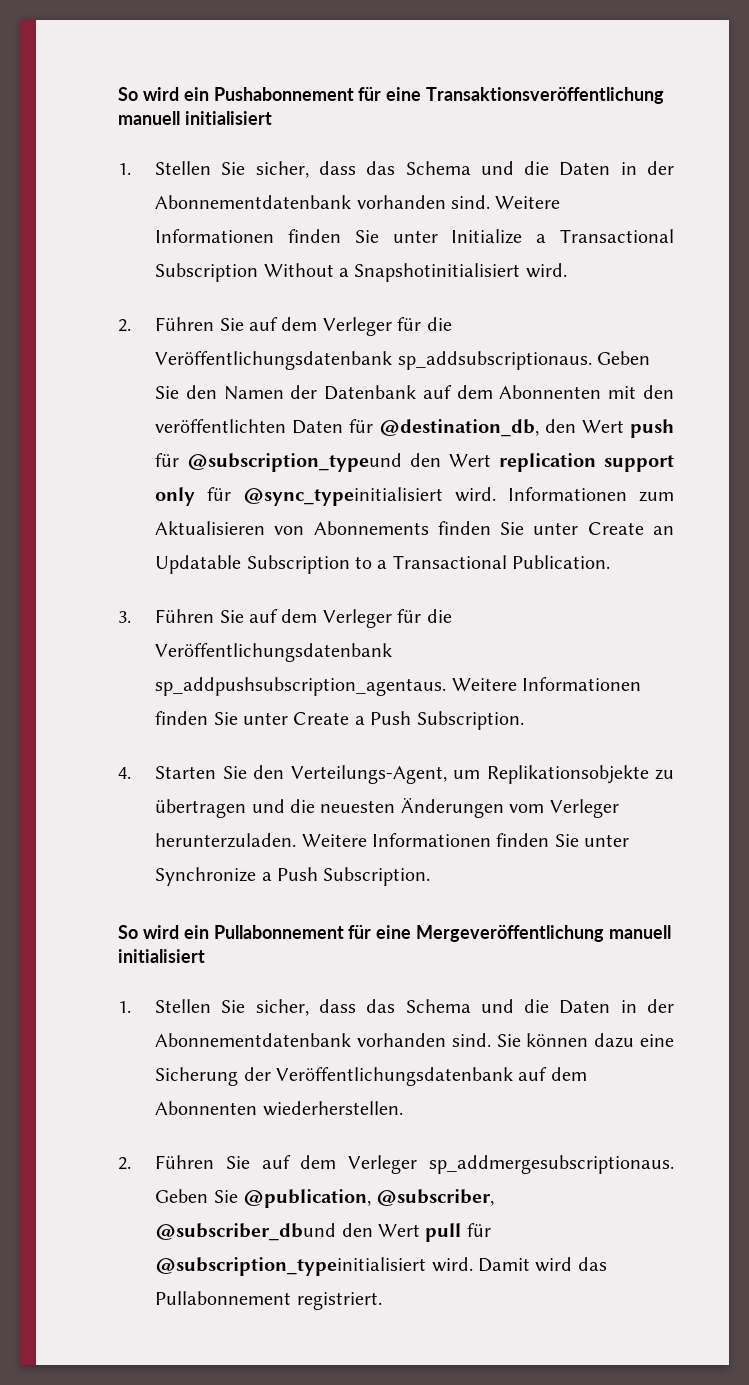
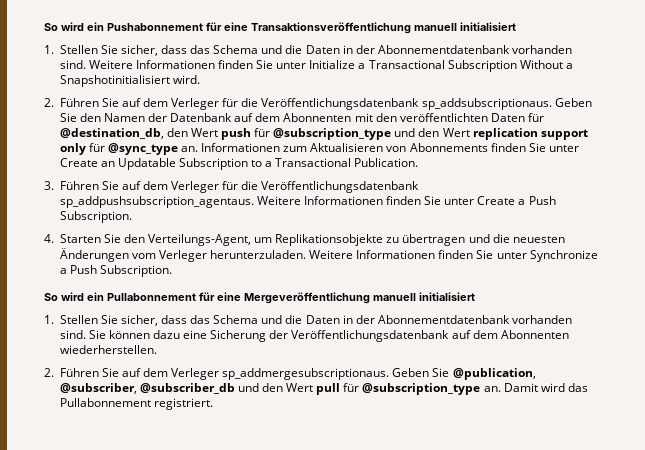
[187,453,403,472] @subscription_typeund -> [273,128,416,140] @subscription_type und
[243,487,497,506] @sync_typeinitialisiert wird. -> [107,143,199,155] @sync_type an.
[155,1223,337,1241] @subscriber_dbund -> [139,383,259,394] @subscriber_db und
[155,1257,473,1276] @subscription_typeinitialisiert wird. -> [362,383,501,395] @subscription_type an.

